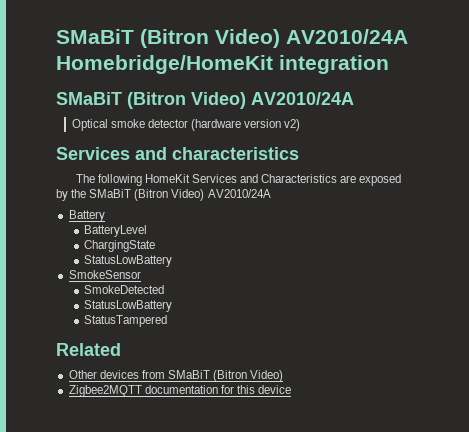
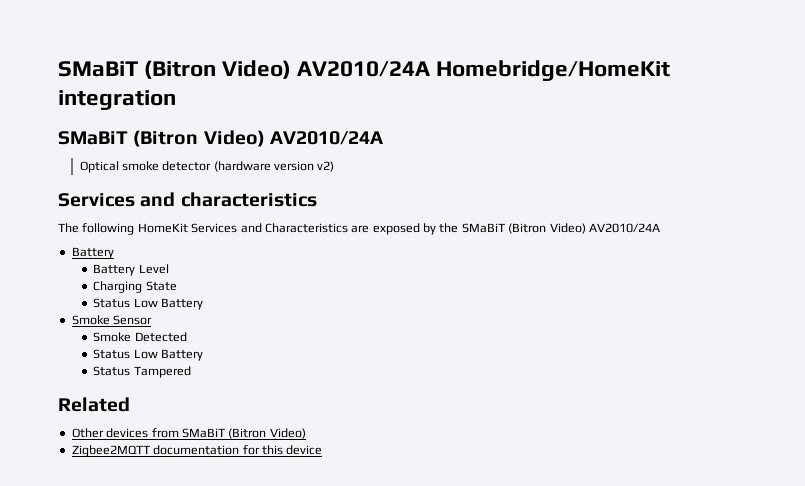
[84,225,148,237] [84,240,156,252] [84,255,173,267] [68,270,141,279] [84,285,165,294] [84,300,173,312] [84,315,168,327] BatteryLevel // ChargingState // StatusLowBattery // SmokeSensor // SmokeDetected // StatusLowBattery // StatusTampered -> [93,264,169,276] [93,281,177,293] [93,298,204,310] [71,315,153,325] [93,332,187,342] [93,349,204,361] [93,366,191,378] Battery Level // Charging State // Status Low Battery // Smoke Sensor // Smoke Detected // Status Low Battery // Status Tampered

